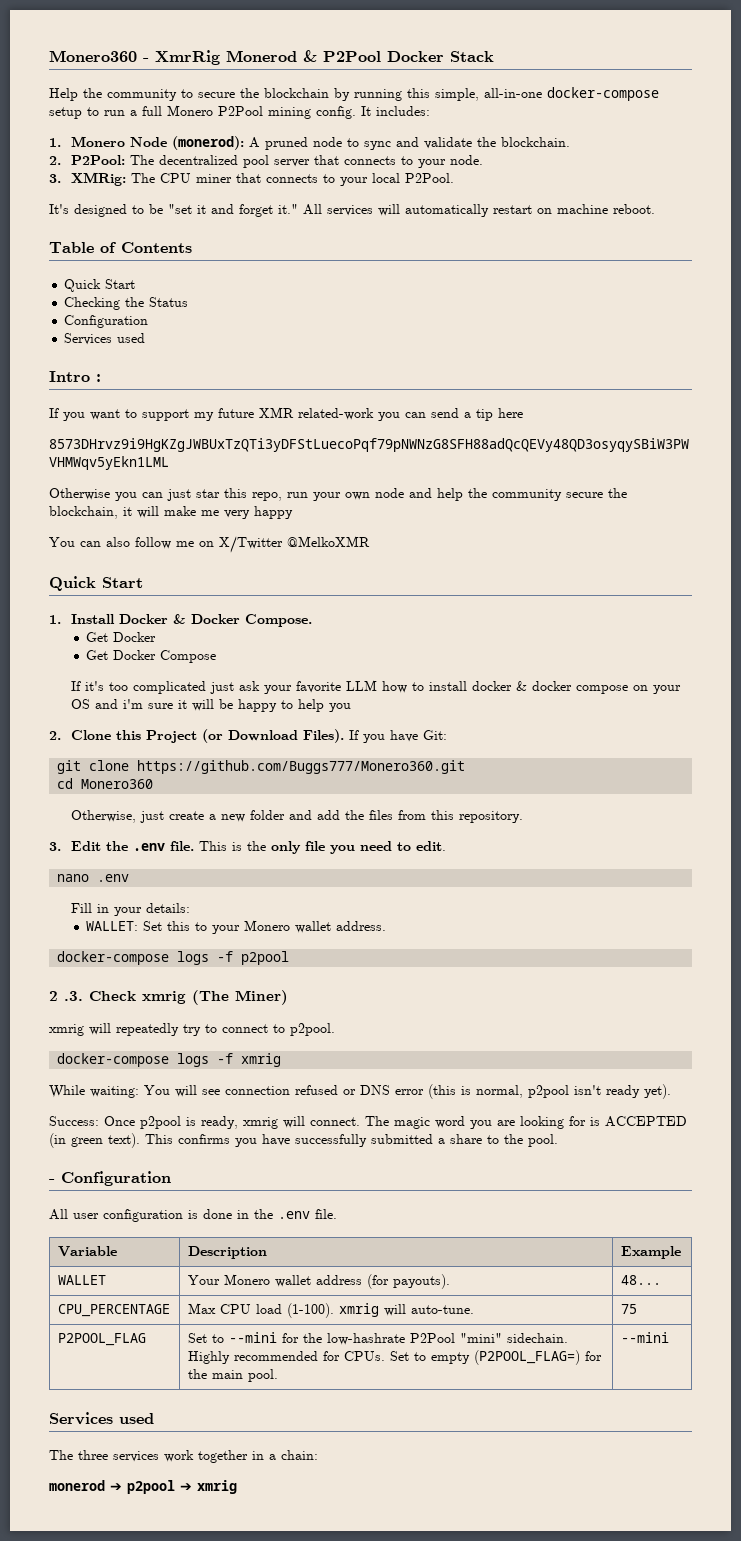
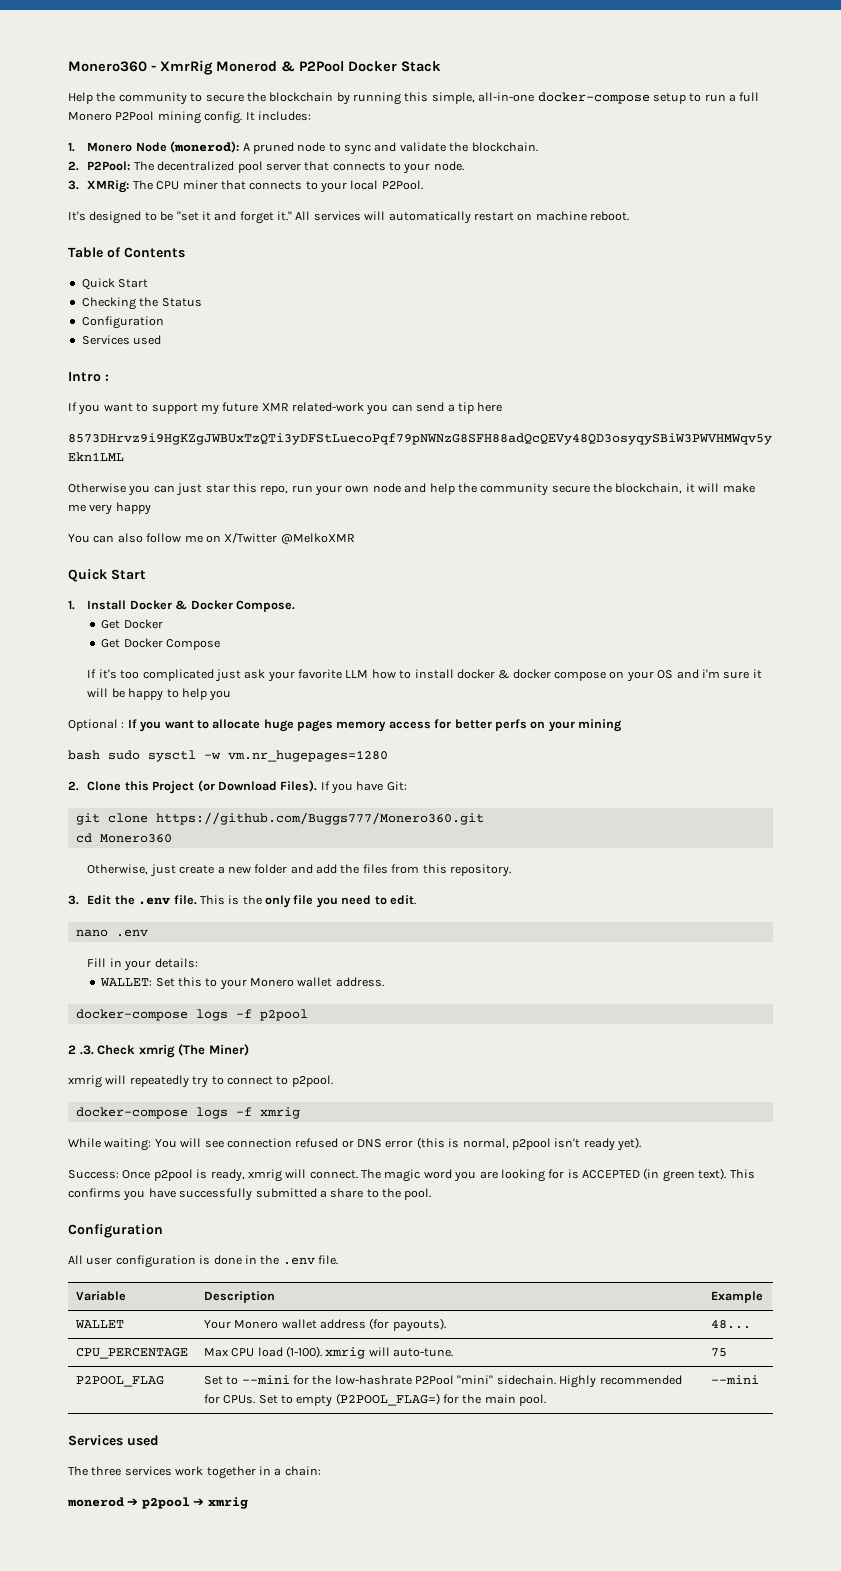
(351, 707) none -> [68,719,622,732] [68,750,388,762] // Optional : If you want to allocate huge pages memory access for better perfs on your mining // bash sudo sysctl -w vm.nr_hugepages=1280
[49,1179,55,1183] - -> (432, 1194) none

